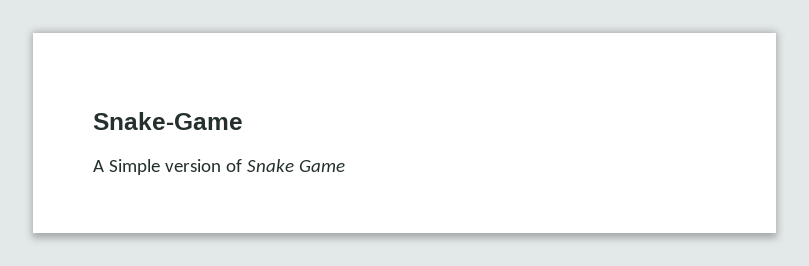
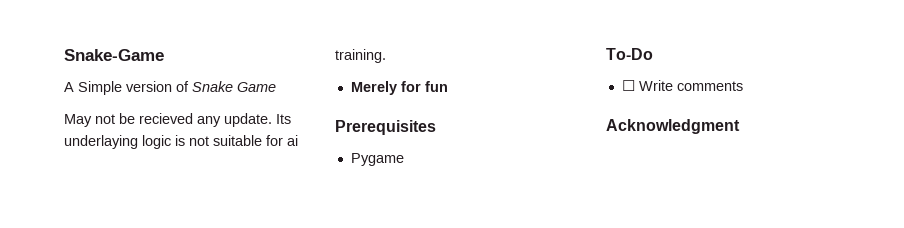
(345, 166) none -> [64,113,291,127] [64,135,298,149] [335,49,386,63] [350,81,448,95] [335,120,436,135] [350,153,404,166] [606,48,653,60] [621,80,743,91] [606,119,740,134] // May not be recieved any update. Its underlaying logic is not suitable for ai training. // Merely for fun // Prerequisites // Pygame // To-Do // ☐ Write comments // Acknowledgment

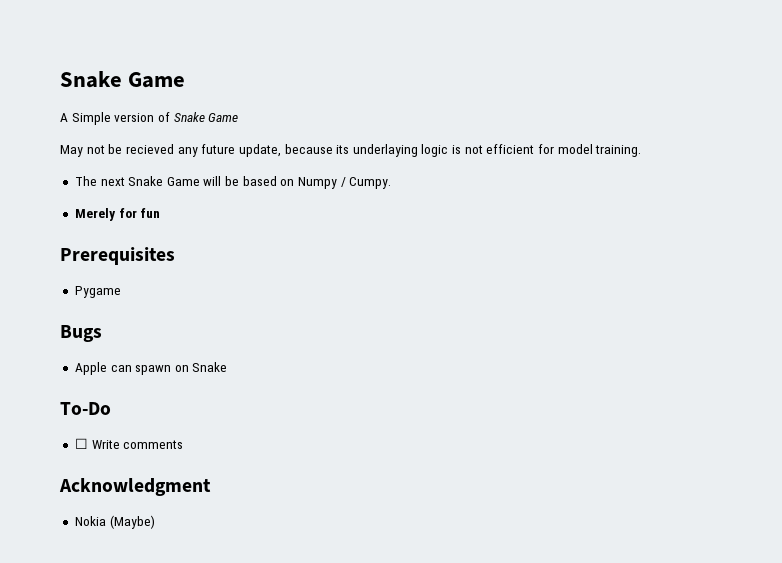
[64,49,164,61] Snake-Game -> [60,71,186,88] Snake Game
[224,113,291,127] [64,135,298,149] [335,49,386,63] update. Its underlaying logic is not suitable for ai training. -> [201,144,642,157] [74,176,392,189] future update, because its underlaying logic is not efficient for model training. // The next Snake Game will be based on Numpy / Cumpy.
(404, 159) none -> [60,325,102,342] [74,362,228,375] // Bugs // Apple can spawn on Snake
(740, 126) none -> [74,515,155,529] // Nokia (Maybe)

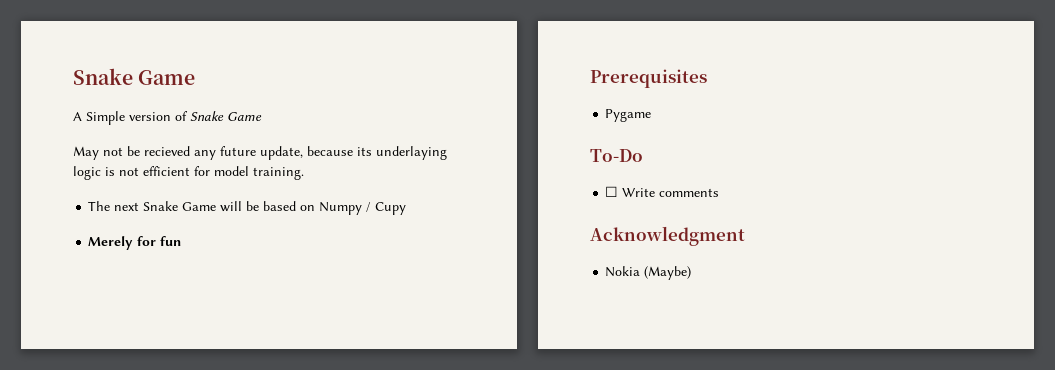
[349,177,392,189] Cumpy. -> [375,202,407,215] Cupy
[60,325,102,342] [74,362,228,375] // Bugs // Apple can spawn on Snake -> (652, 115) none

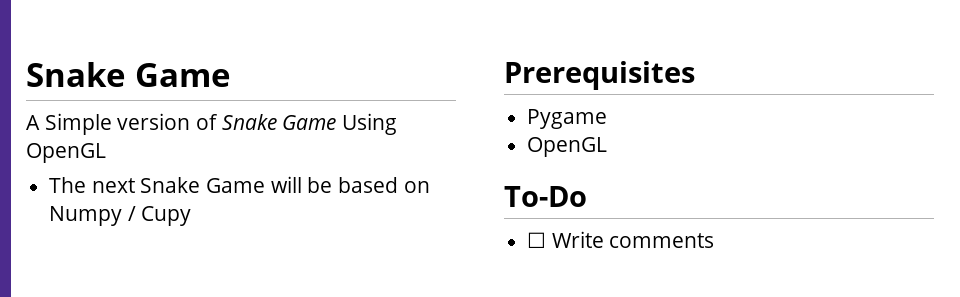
[73,146,447,160] [73,166,304,180] // May not be recieved any future update, because its underlaying logic is not efficient for model training. -> [342,113,398,135] [26,143,106,163] Using OpenGL
[88,236,182,250] // Merely for fun -> (192, 216) none
(652, 115) none -> [527,137,608,157] // OpenGL
[590,226,745,246] [605,266,692,280] // Acknowledgment // Nokia (Maybe) -> (715, 240) none

